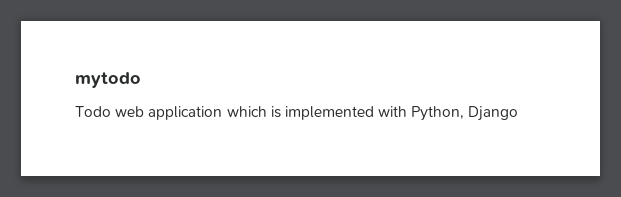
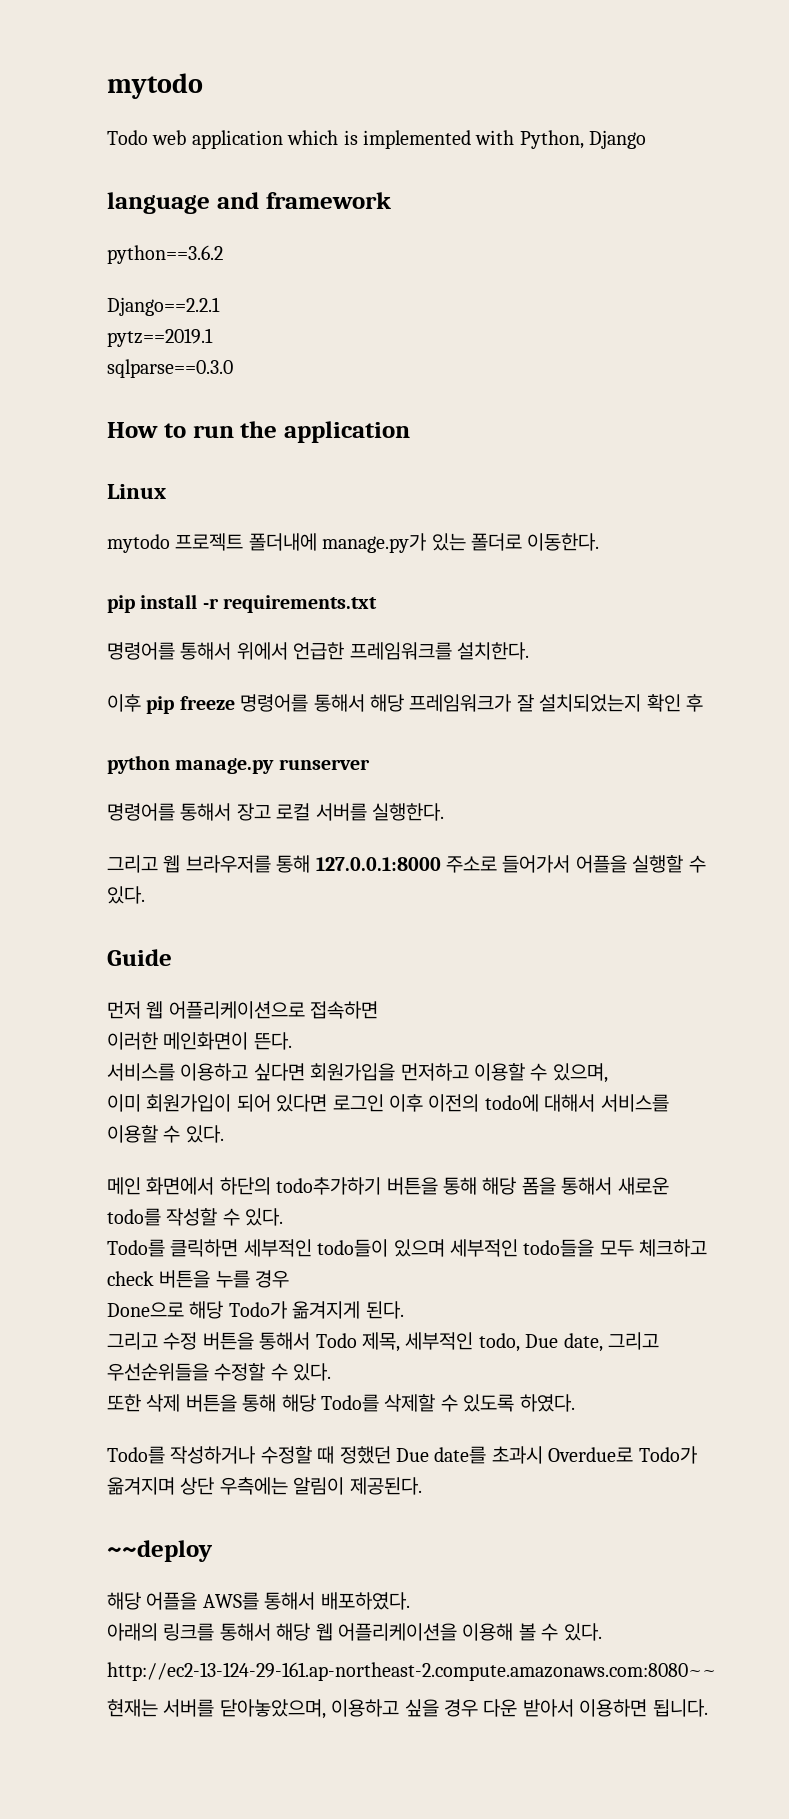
(519, 113) none -> [107,192,391,214] [107,245,223,264] [107,297,220,316] [107,328,213,347] [107,359,233,378] [107,421,410,443] [107,484,166,499] [107,533,600,553] [107,594,378,613] [107,642,529,660] [107,694,703,714] [107,755,370,774] [107,803,444,821] [107,855,706,873] [107,886,145,904] [107,949,172,966] [107,1001,379,1019] [107,1032,292,1050] [107,1063,608,1083] [107,1094,669,1112] [107,1125,224,1143] [107,1177,669,1195] [107,1208,284,1226] [107,1239,708,1257] [107,1270,290,1288] [107,1301,404,1319] [107,1332,659,1352] [107,1363,332,1381] [107,1394,575,1412] [107,1446,697,1464] [107,1477,422,1495] [107,1540,213,1562] [107,1592,410,1610] [107,1623,602,1641] [107,1662,716,1681] [107,1699,708,1719] // language and framework // python==3.6.2 // Django==2.2.1 // pytz==2019.1 // sqlparse==0.3.0 // How to run the application // Linux // mytodo 프로젝트 폴더내에 manage.py가 있는 폴더로 이동한다. // pip install -r requirements.txt // 명령어를 통해서 위에서 언급한 프레임워크를 설치한다. // 이후 pip freeze 명령어를 통해서 해당 프레임워크가 잘 설치되었는지 확인 후 // python manage.py runserver // 명령어를 통해서 장고 로컬 서버를 실행한다. // 그리고 웹 브라우저를 통해 127.0.0.1:8000 주소로 들어가서 어플을 실행할 수 있다. // Guide // 먼저 웹 어플리케이션으로 접속하면 // 이러한 메인화면이 뜬다. // 서비스를 이용하고 싶다면 회원가입을 먼저하고 이용할 수 있으며, // 이미 회원가입이 되어 있다면 로그인 이후 이전의 todo에 대해서 서비스를 이용할 수 있다. // 메인 화면에서 하단의 todo추가하기 버튼을 통해 해당 폼을 통해서 새로운 todo를 작성할 수 있다. // Todo를 클릭하면 세부적인 todo들이 있으며 세부적인 todo들을 모두 체크하고 check 버튼을 누를 경우 // Done으로 해당 Todo가 옮겨지게 된다. // 그리고 수정 버튼을 통해서 Todo 제목, 세부적인 todo, Due date, 그리고 우선순위들을 수정할 수 있다. // 또한 삭제 버튼을 통해 해당 Todo를 삭제할 수 있도록 하였다. // Todo를 작성하거나 수정할 때 정했던 Due date를 초과시 Overdue로 Todo가 옮겨지며 상단 우측에는 알림이 제공된다. // ~~deploy // 해당 어플을 AWS를 통해서 배포하였다. // 아래의 링크를 통해서 해당 웹 어플리케이션을 이용해 볼 수 있다. // http://ec2-13-124-29-161.ap-northeast-2.compute.amazonaws.com:8080~~ // 현재는 서버를 닫아놓았으며, 이용하고 싶을 경우 다운 받아서 이용하면 됩니다.

